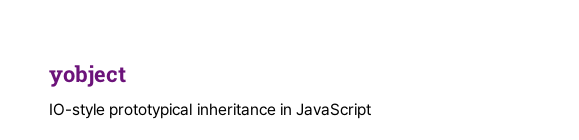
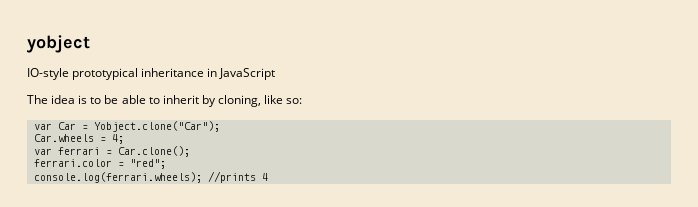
(372, 111) none -> [27,95,303,107] [33,121,220,132] [33,134,124,144] [33,146,190,157] [33,159,166,169] [33,171,268,183] // The idea is to be able to inherit by cloning, like so: // var Car = Yobject.clone("Car"); // Car.wheels = 4; // var ferrari = Car.clone(); // ferrari.color = "red"; // console.log(ferrari.wheels); //prints 4

